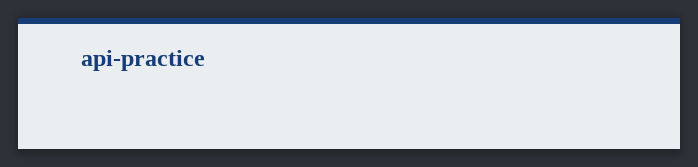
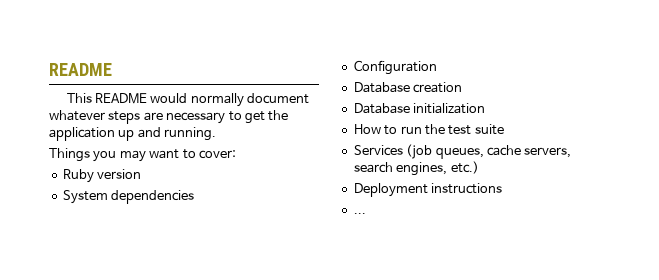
[81,50,205,71] api-practice -> [49,63,112,76] [66,93,310,107] [49,110,289,124] [49,127,217,141] [49,148,236,162] [62,169,142,183] [62,190,195,204] [353,60,437,75] [353,82,463,93] [353,103,486,114] [353,124,504,135] [353,144,572,159] [353,161,479,176] [353,183,503,197] [353,213,366,214] README // This README would normally document whatever steps are necessary to get the application up and running. // Things you may want to cover: // Ruby version // System dependencies // Configuration // Database creation // Database initialization // How to run the test suite // Services (job queues, cache servers, search engines, etc.) // Deployment instructions // ...

